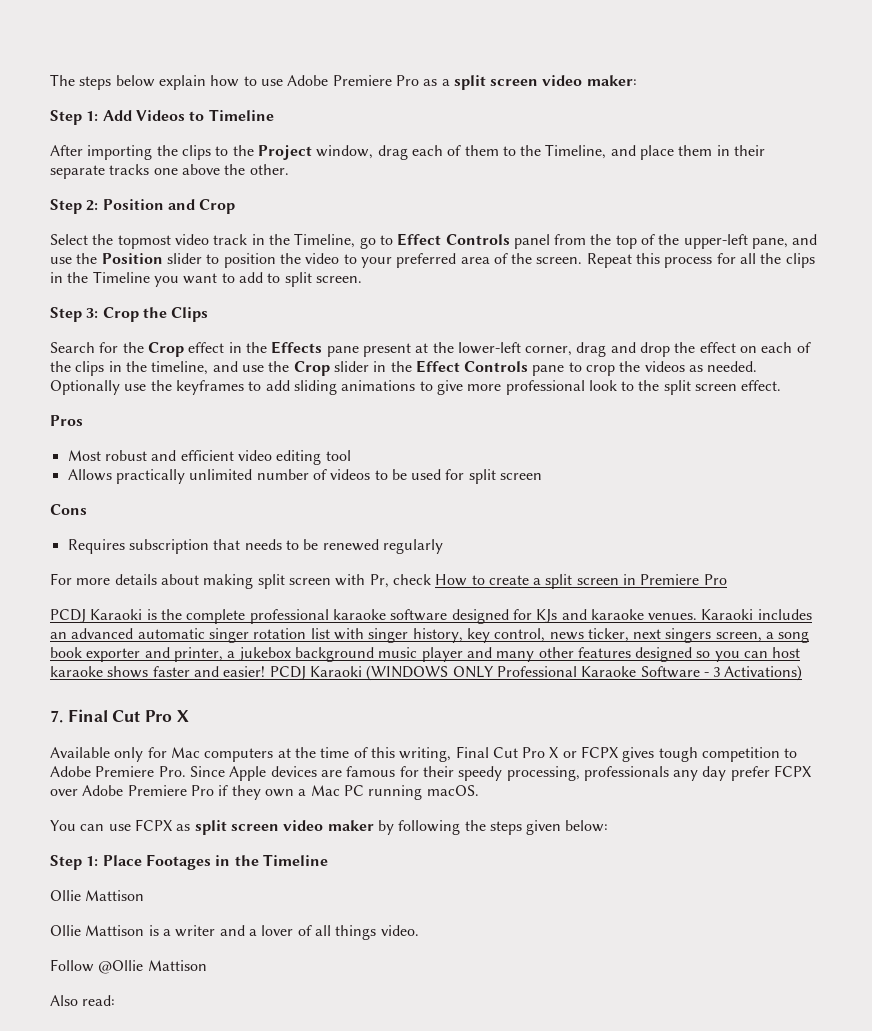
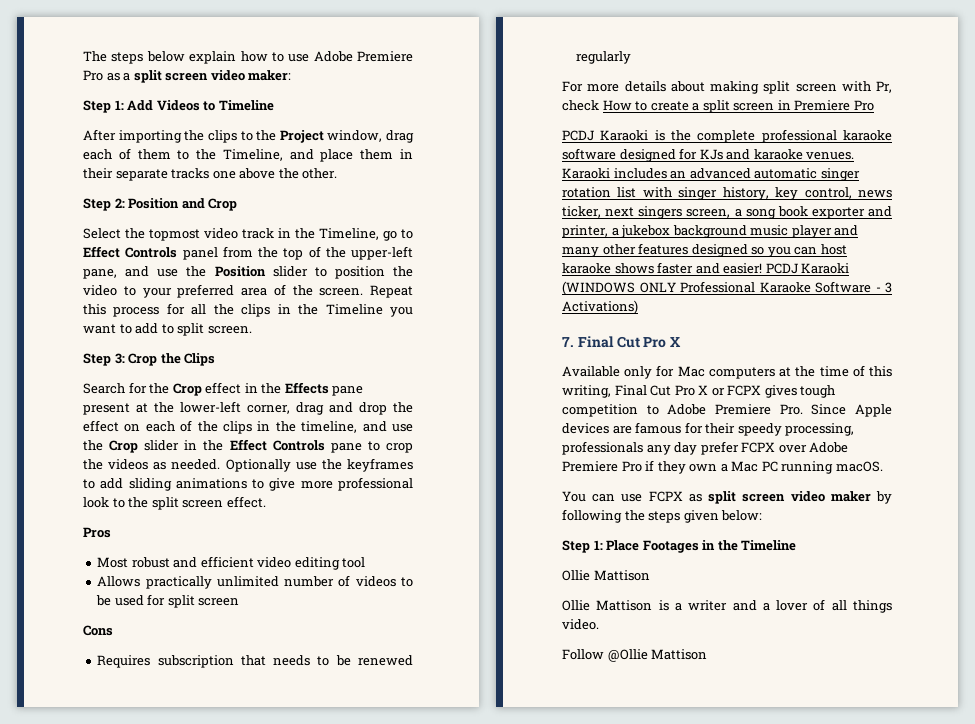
[50,995,116,1006] // Also read: -> (708, 654) none

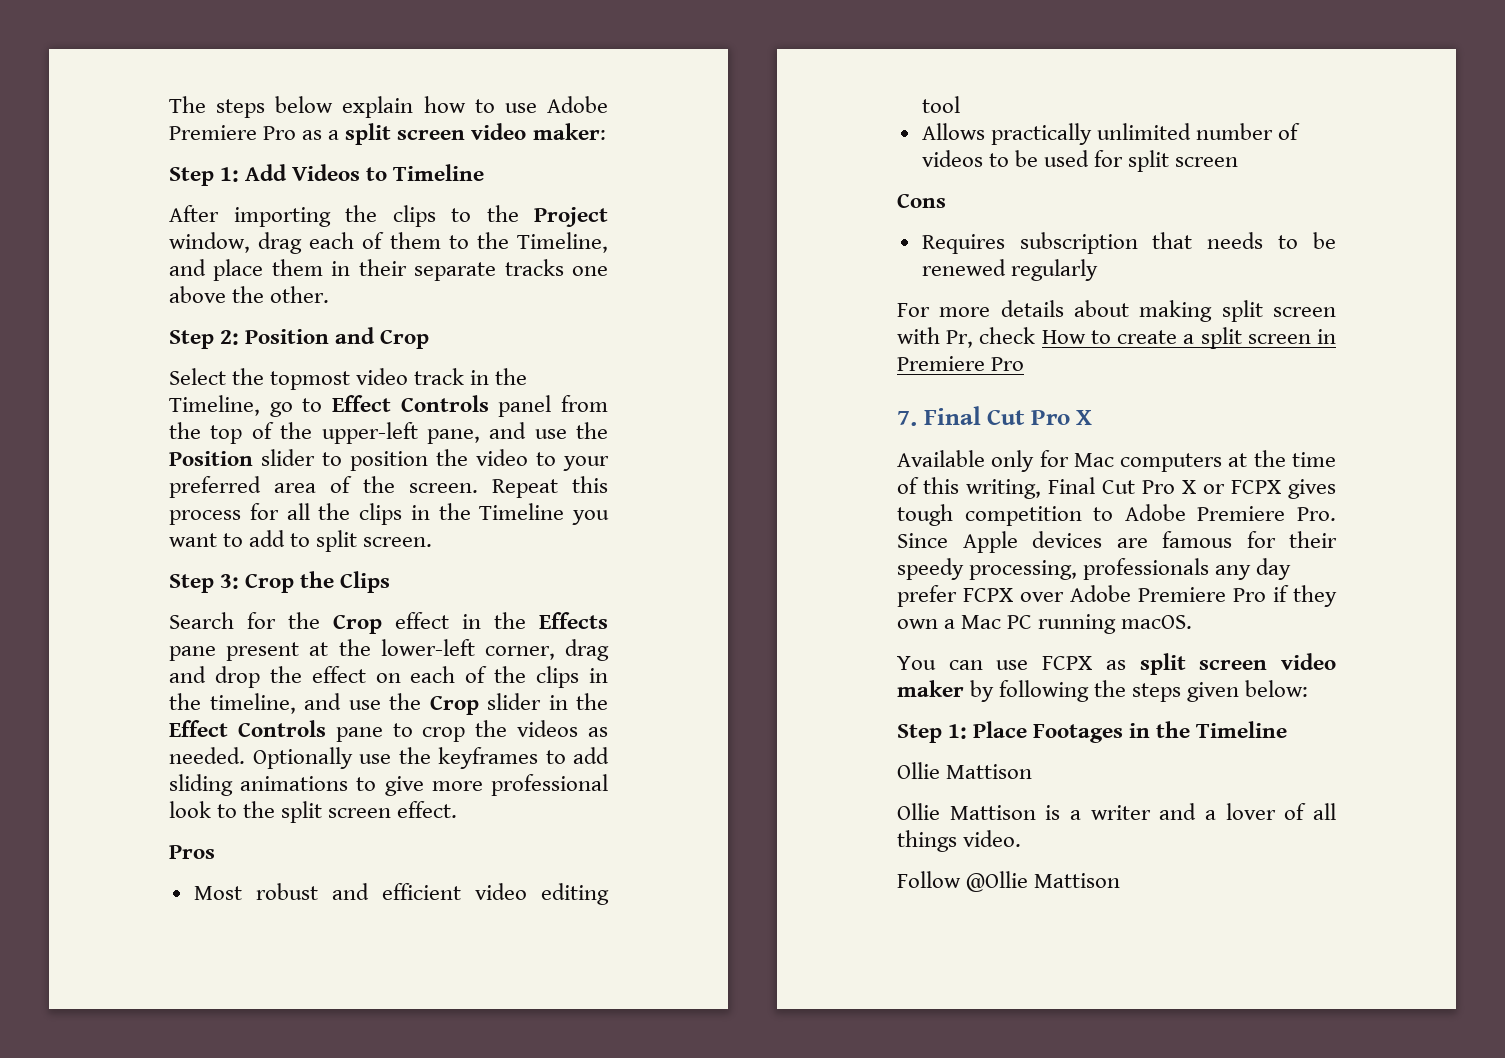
[562,129,892,143] [562,148,855,162] [562,168,860,181] [562,187,892,200] [562,206,892,219] [562,225,859,238] [562,243,847,257] [562,262,850,274] [562,281,892,295] [562,300,638,314] // PCDJ Karaoki is the complete professional karaoke software designed for KJs and karaoke venues. Karaoki includes an advanced automatic singer rotation list with singer history, key control, news ticker, next singers screen, a song book exporter and printer, a jukebox background music player and many other features designed so you can host karaoke shows faster and easier! PCDJ Karaoki (WINDOWS ONLY Professional Karaoke Software - 3 Activations) -> (1025, 364) none

